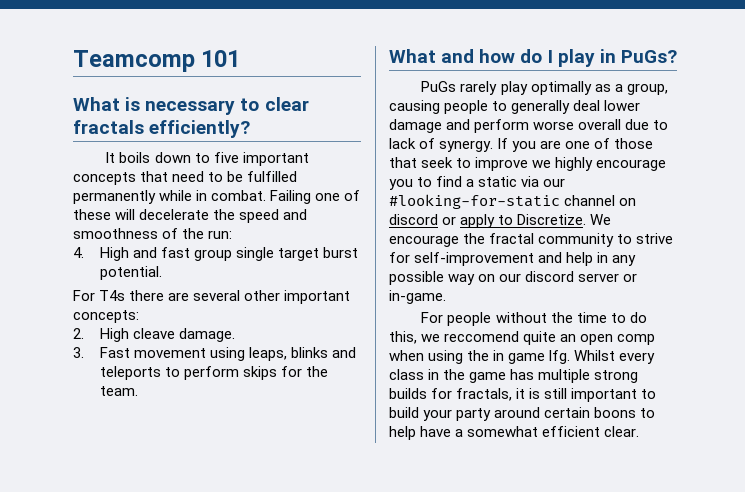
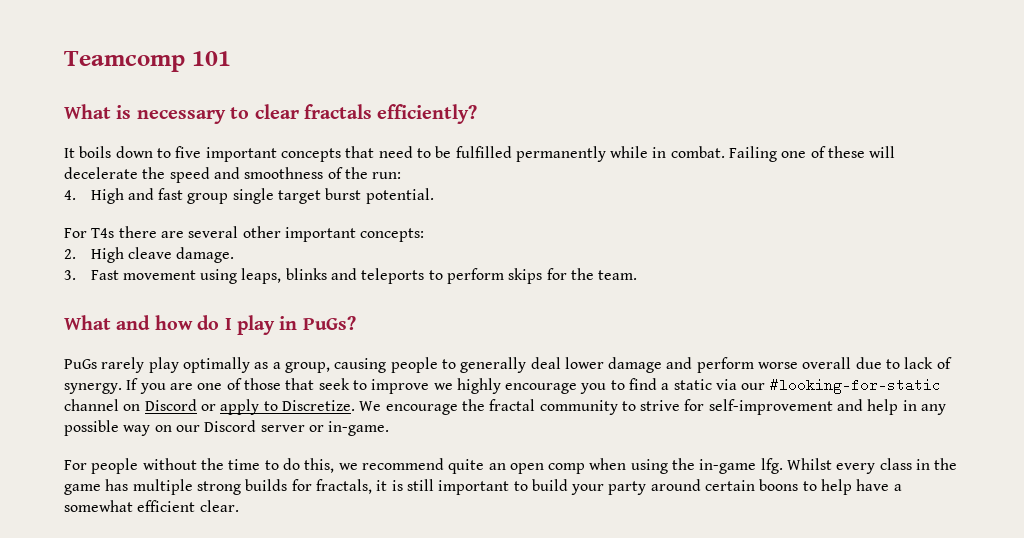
[389,214,438,225] discord -> [144,399,197,411] Discord
[525,271,575,282] discord -> [204,420,257,432] Discord
[444,331,520,342] reccomend -> [361,458,444,470] recommend
[493,350,546,364] in game -> [699,459,757,474] in-game

